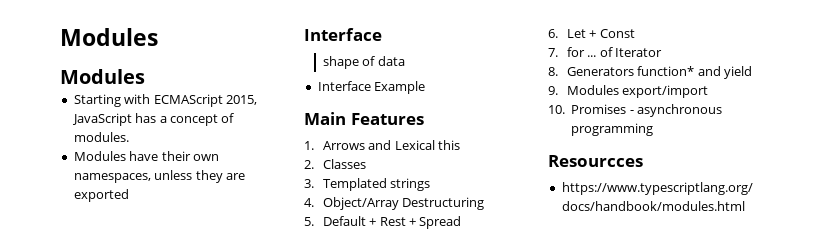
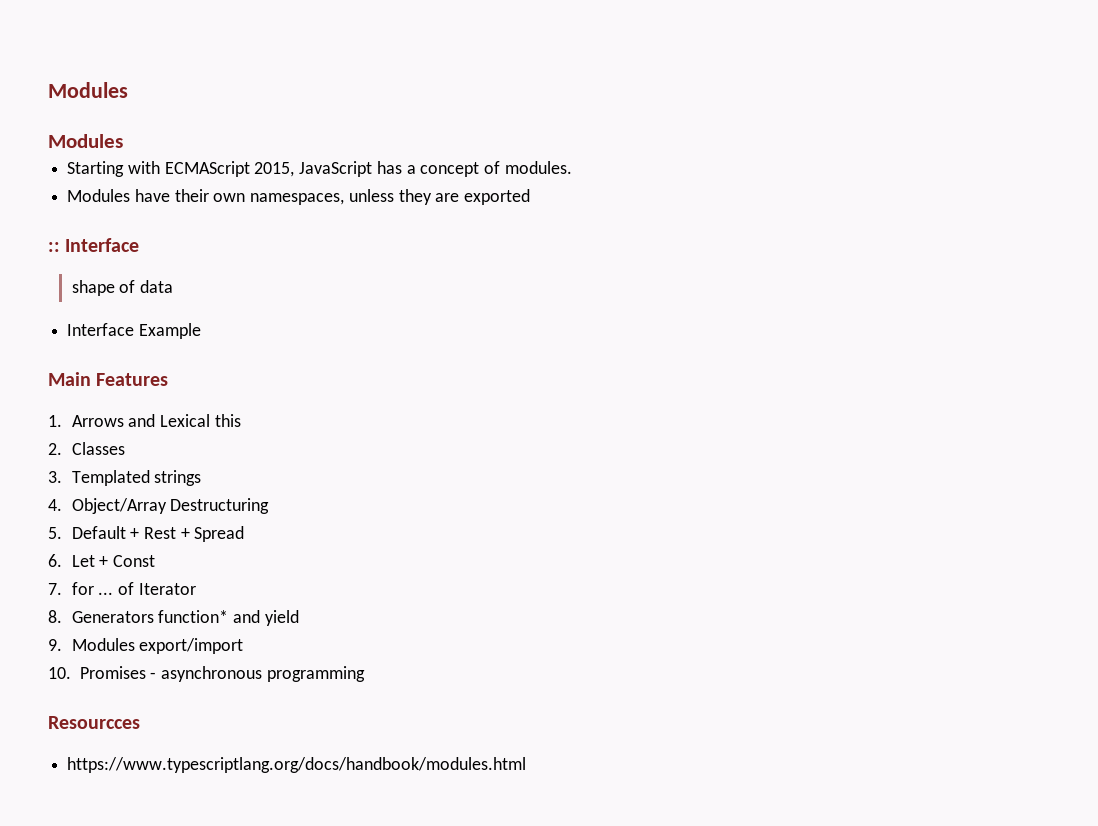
(129, 195) none -> [48,242,60,252] ::

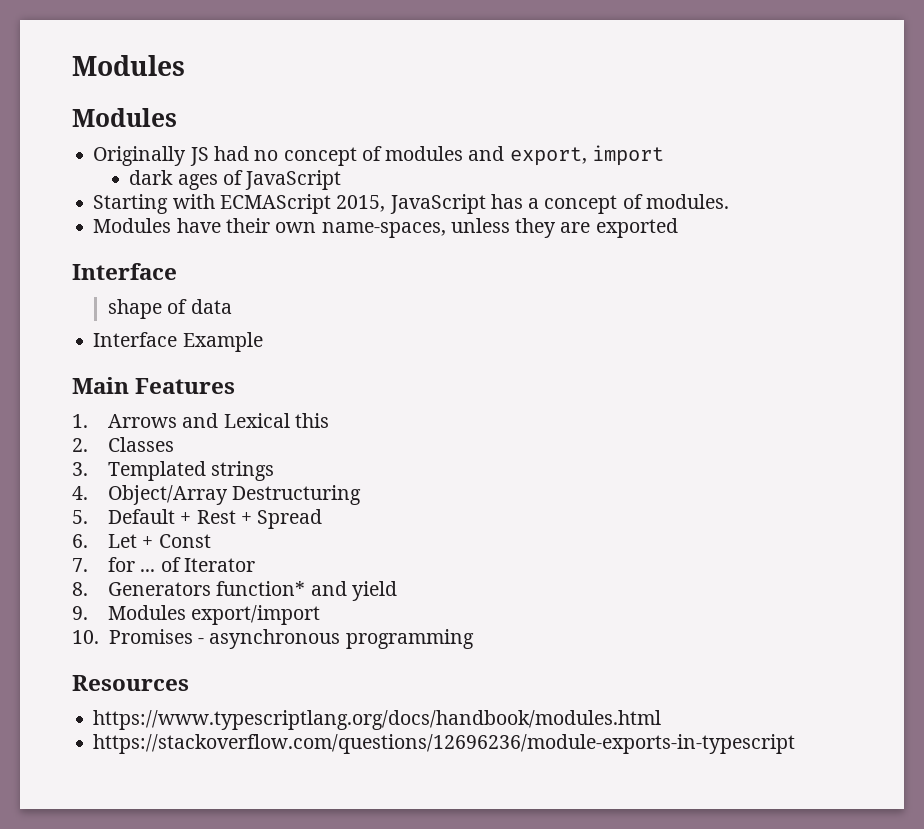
(123, 141) none -> [93,145,664,166] [129,170,342,190] // Originally JS had no concept of modules and export, import // dark ages of JavaScript
[250,193,345,205] namespaces, -> [321,222,446,238] name-spaces,
[48,242,60,252] :: -> (678, 228) none
[48,716,140,729] Resourcces -> [72,675,189,691] Resources
(527, 765) none -> [93,734,796,754] // https://stackoverflow.com/questions/12696236/module-exports-in-typescript

